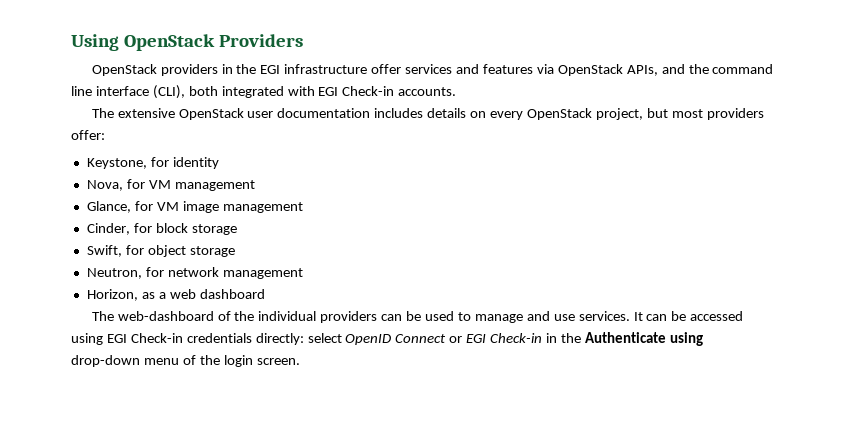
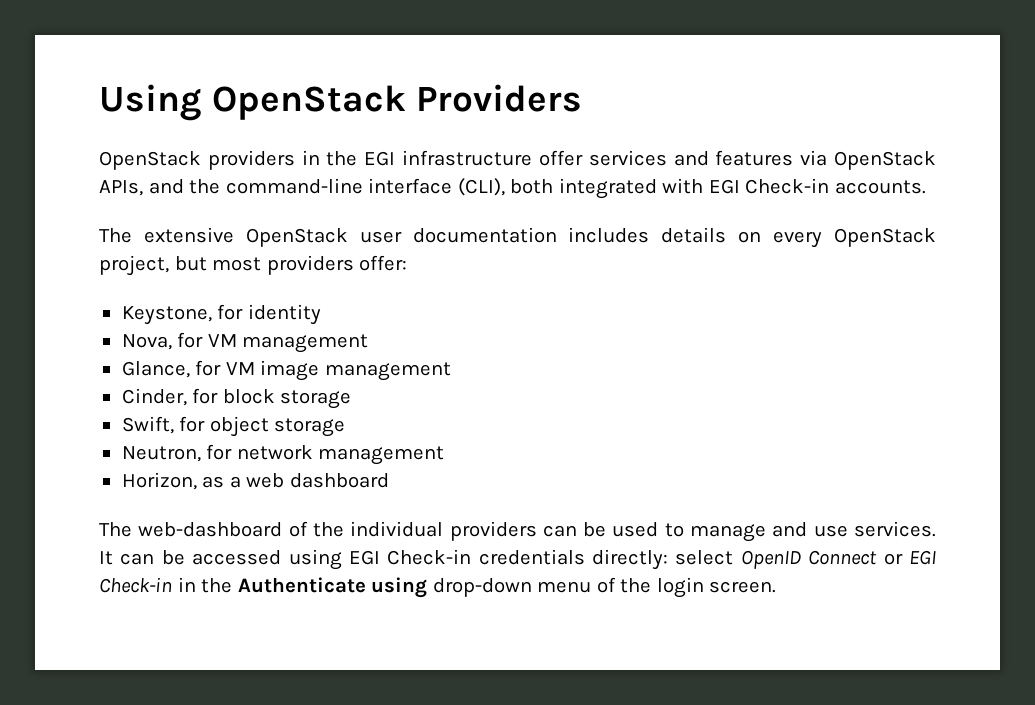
[712,64,774,74] [71,86,92,96] command line -> [225,178,363,194] command-line

